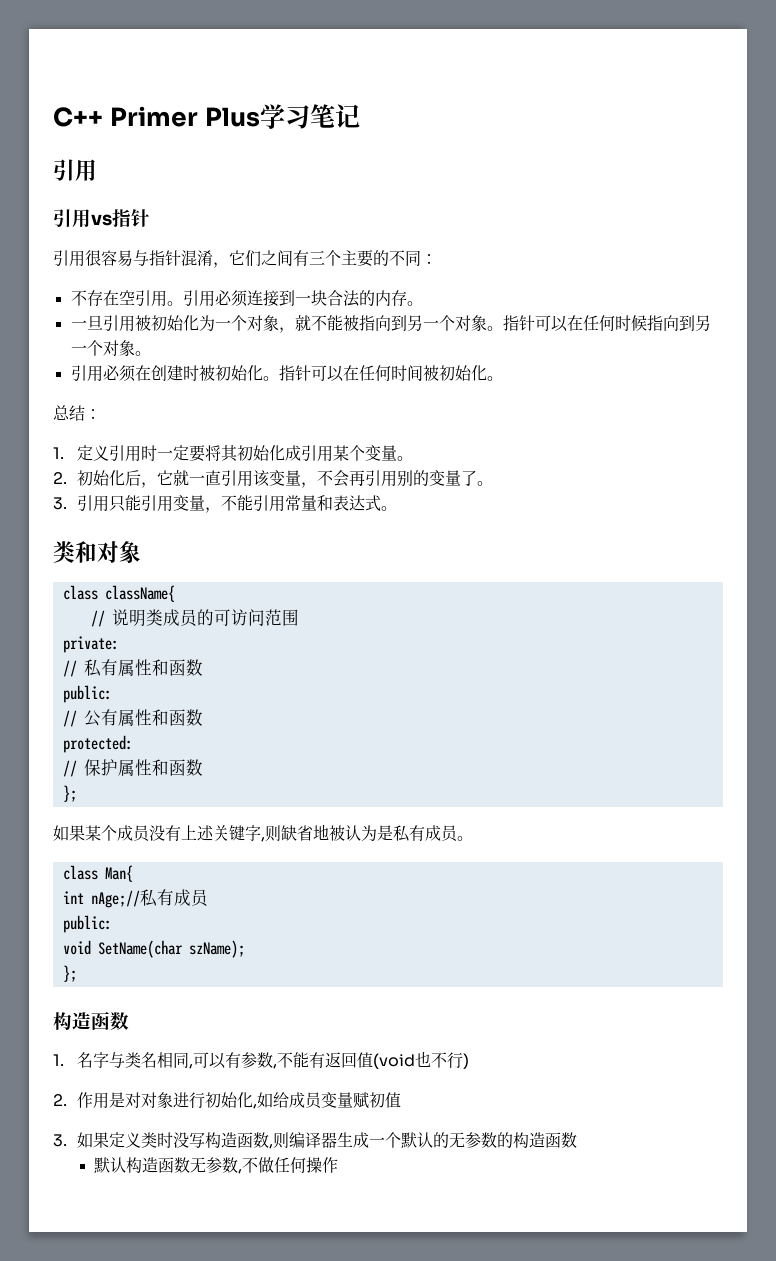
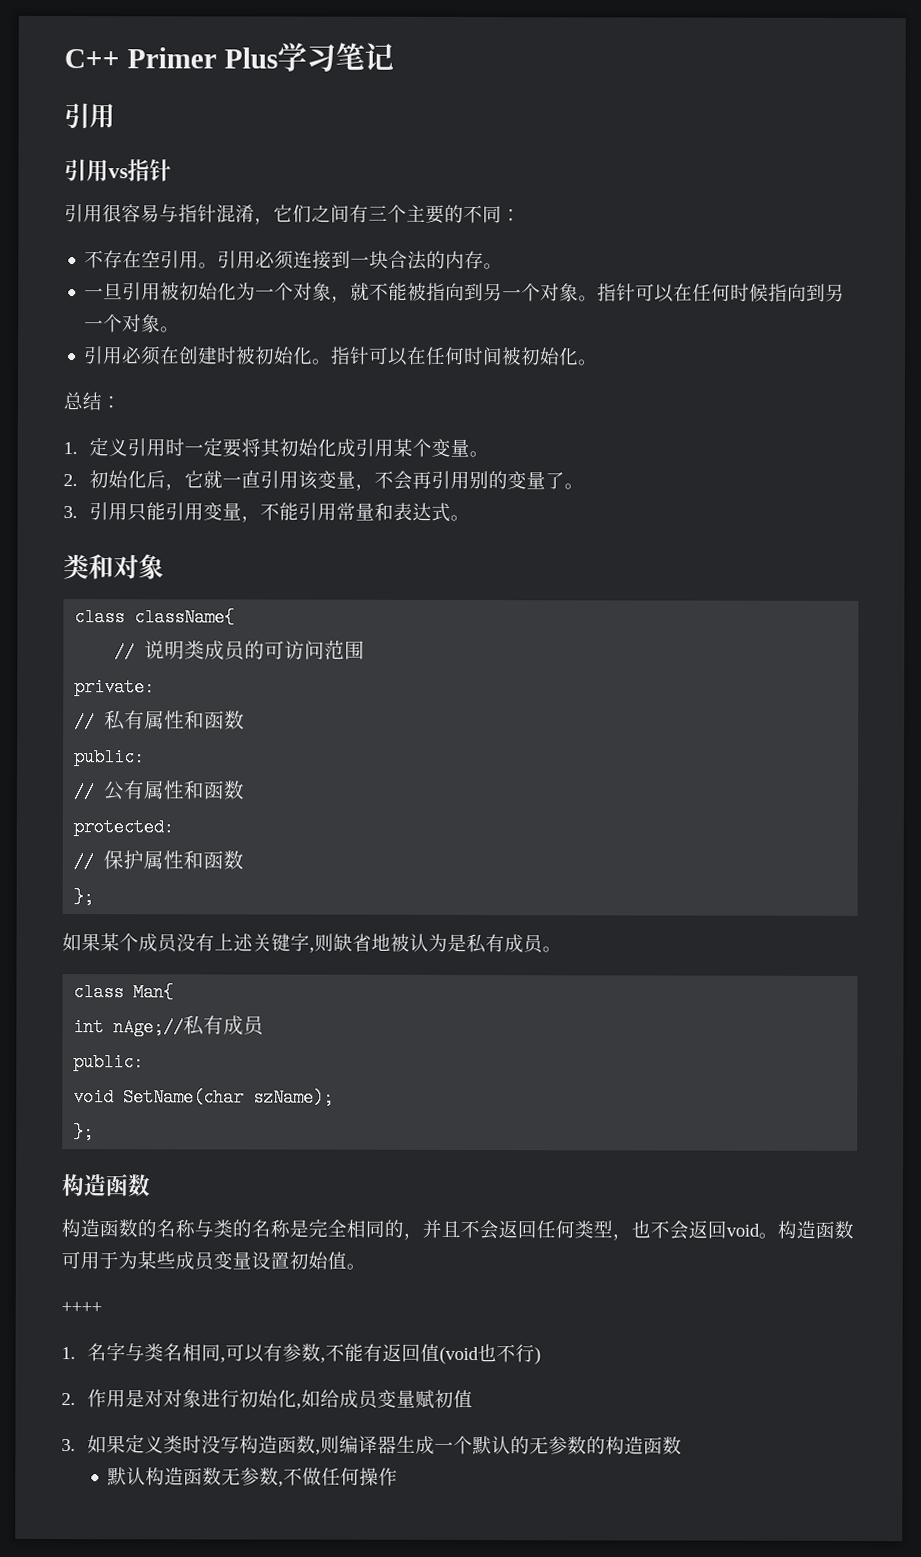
(129, 1021) none -> [61,1218,854,1241] [61,1251,366,1271] [61,1301,102,1314] // 构造函数的名称与类的名称是完全相同的，并且不会返回任何类型，也不会返回void。构造函数可用于为某些成员变量设置初始值。 // ++++

